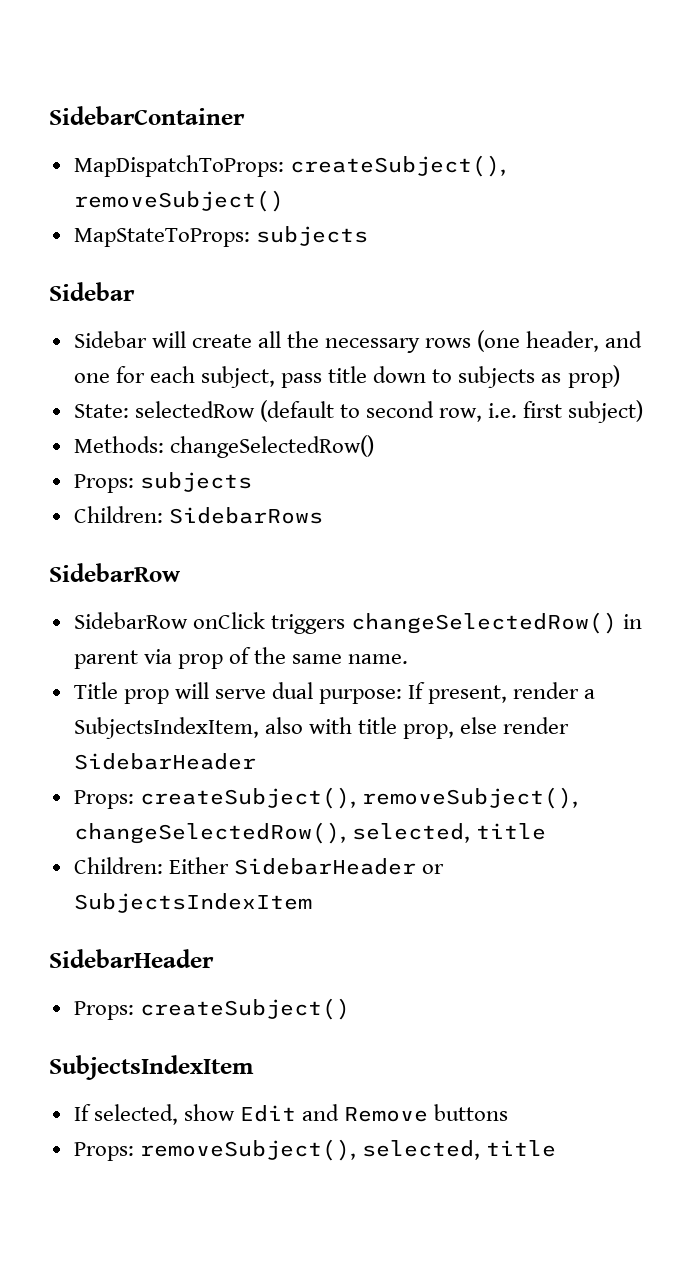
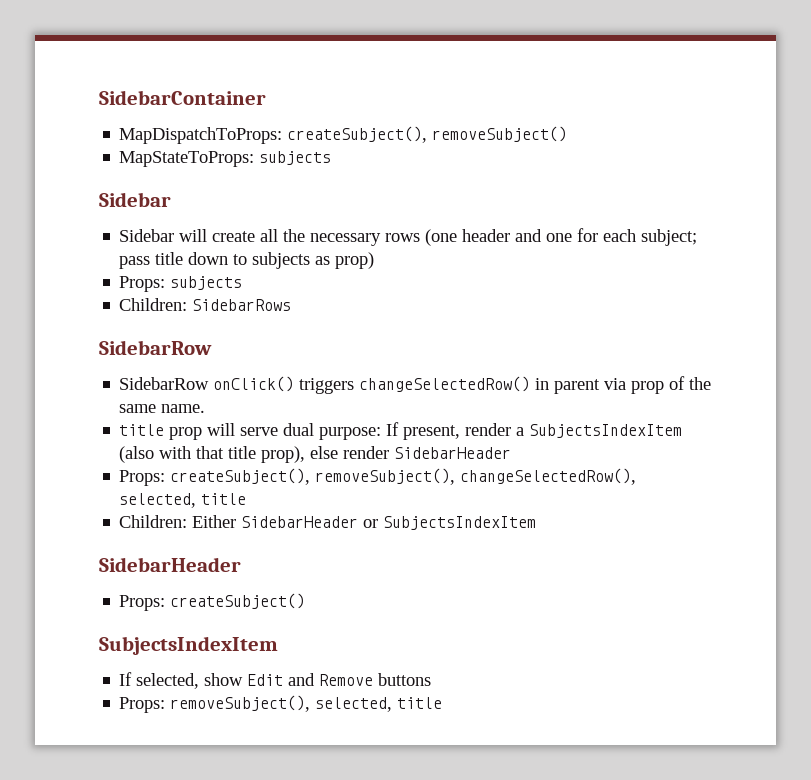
[526,331,600,352] header, -> [462,229,511,242] header
[200,366,275,388] subject, -> [641,229,698,246] subject;
[73,400,644,423] [73,435,374,458] // State: selectedRow (default to second row, i.e. first subject) // Methods: changeSelectedRow() -> (375, 260) none
[192,612,265,629] onClick -> [213,376,295,392] onClick()
[73,682,118,699] Title -> [119,424,165,436] title
[73,717,455,739] SubjectsIndexItem, also with title prop, -> [529,424,683,438] [119,446,306,463] SubjectsIndexItem (also with that title prop),

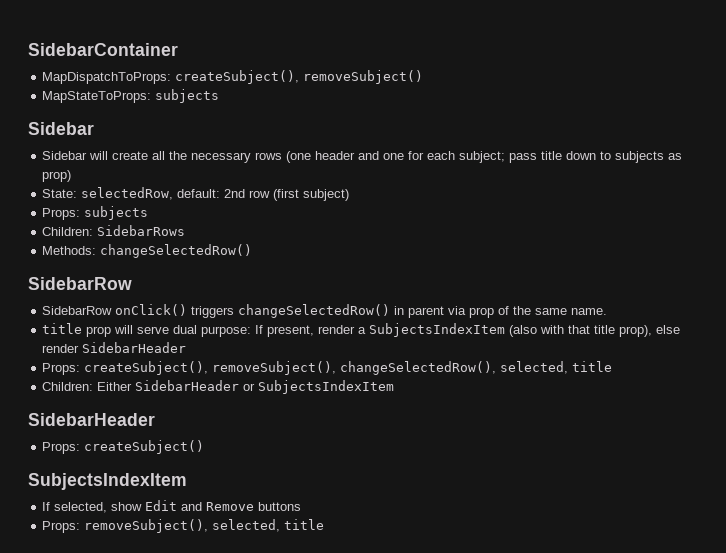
(375, 260) none -> [42,187,350,201] // State: selectedRow, default: 2nd row (first subject)
(292, 305) none -> [42,244,253,258] // Methods: changeSelectedRow()

